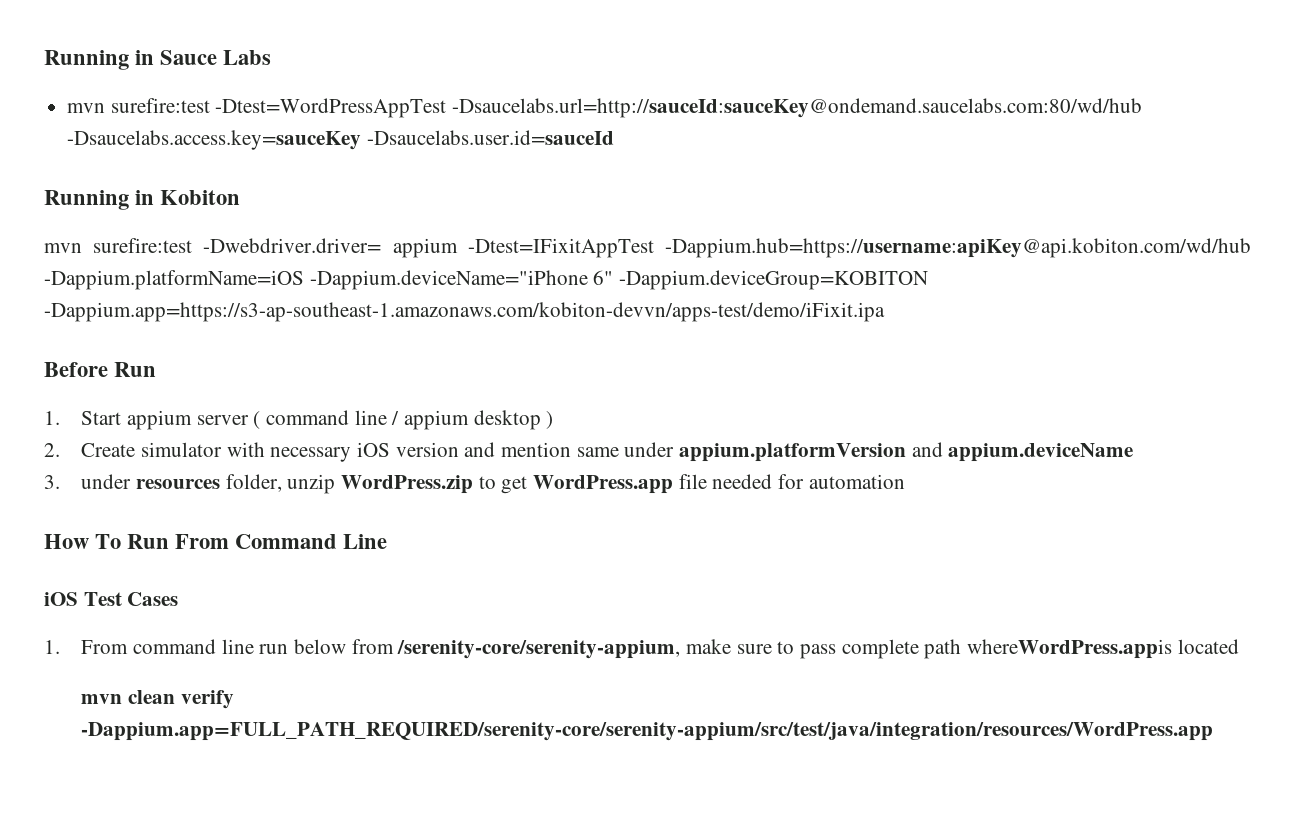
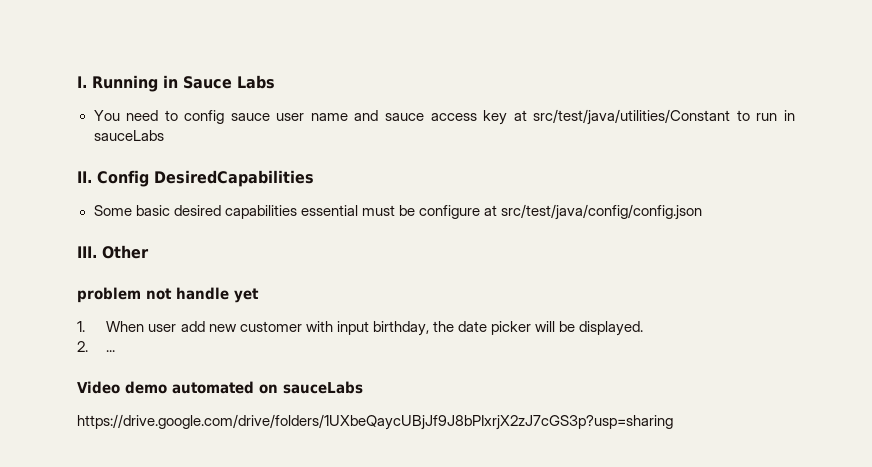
(44, 60) none -> [77,76,87,88] I.
[67,98,1143,118] [67,130,614,150] [44,190,241,210] [44,238,1251,258] [44,270,929,290] [44,302,885,322] [44,362,157,377] [44,410,554,430] [44,442,1134,462] [44,474,905,494] [44,534,388,549] [44,592,179,606] [44,639,1239,659] [81,690,234,709] [81,722,1214,741] mvn surefire:test -Dtest=WordPressAppTest -Dsaucelabs.url=http://sauceId:sauceKey@ondemand.saucelabs.com:80/wd/hub -Dsaucelabs.access.key=sauceKey -Dsaucelabs.user.id=sauceId // Running in Kobiton // mvn surefire:test -Dwebdriver.driver= appium -Dtest=IFixitAppTest -Dappium.hub=https://username:apiKey@api.kobiton.com/wd/hub -Dappium.platformName=iOS -Dappium.deviceName="iPhone 6" -Dappium.deviceGroup=KOBITON -Dappium.app=https://s3-ap-southeast-1.amazonaws.com/kobiton-devvn/apps-test/demo/iFixit.ipa // Before Run // 1. Start appium server ( command line / appium desktop ) // 2. Create simulator with necessary iOS version and mention same under appium.platformVersion and appium.deviceName // 3. under resources folder, unzip WordPress.zip to get WordPress.app file needed for automation // How To Run From Command Line // iOS Test Cases // 1. From command line run below from /serenity-core/serenity-appium, make sure to pass complete path whereWordPress.appis located // mvn clean verify -Dappium.app=FULL_PATH_REQUIRED/serenity-core/serenity-appium/src/test/java/integration/resources/WordPress.app -> [93,109,796,125] [93,130,164,141] [77,170,314,187] [93,204,702,220] [77,245,149,259] [77,287,259,303] [77,321,644,336] [77,341,116,352] [77,381,363,394] [77,414,673,430] You need to config sauce user name and sauce access key at src/test/java/utilities/Constant to run in sauceLabs // II. Config DesiredCapabilities // Some basic desired capabilities essential must be configure at src/test/java/config/config.json // III. Other // problem not handle yet // 1. When user add new customer with input birthday, the date picker will be displayed. // 2. ... // Video demo automated on sauceLabs // https://drive.google.com/drive/folders/1UXbeQaycUBjJf9J8bPIxrjX2zJ7cGS3p?usp=sharing

